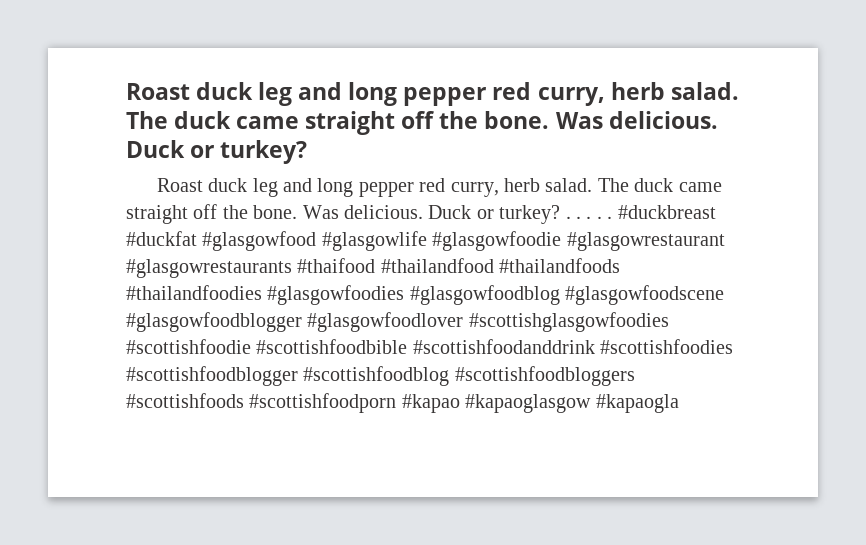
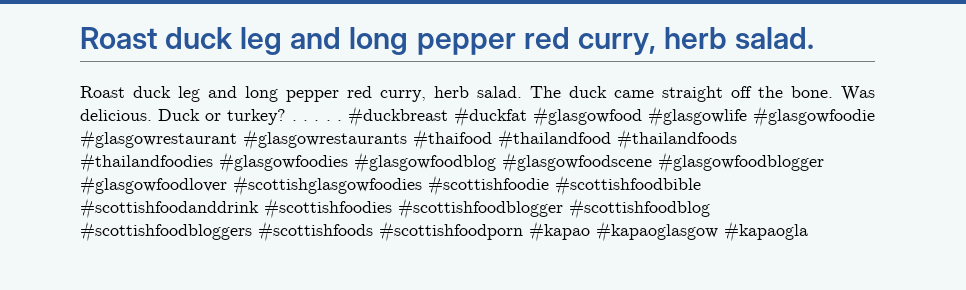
[126,111,718,135] [126,140,308,164] The duck came straight off the bone. Was delicious. Duck or turkey? -> (814, 38) none

